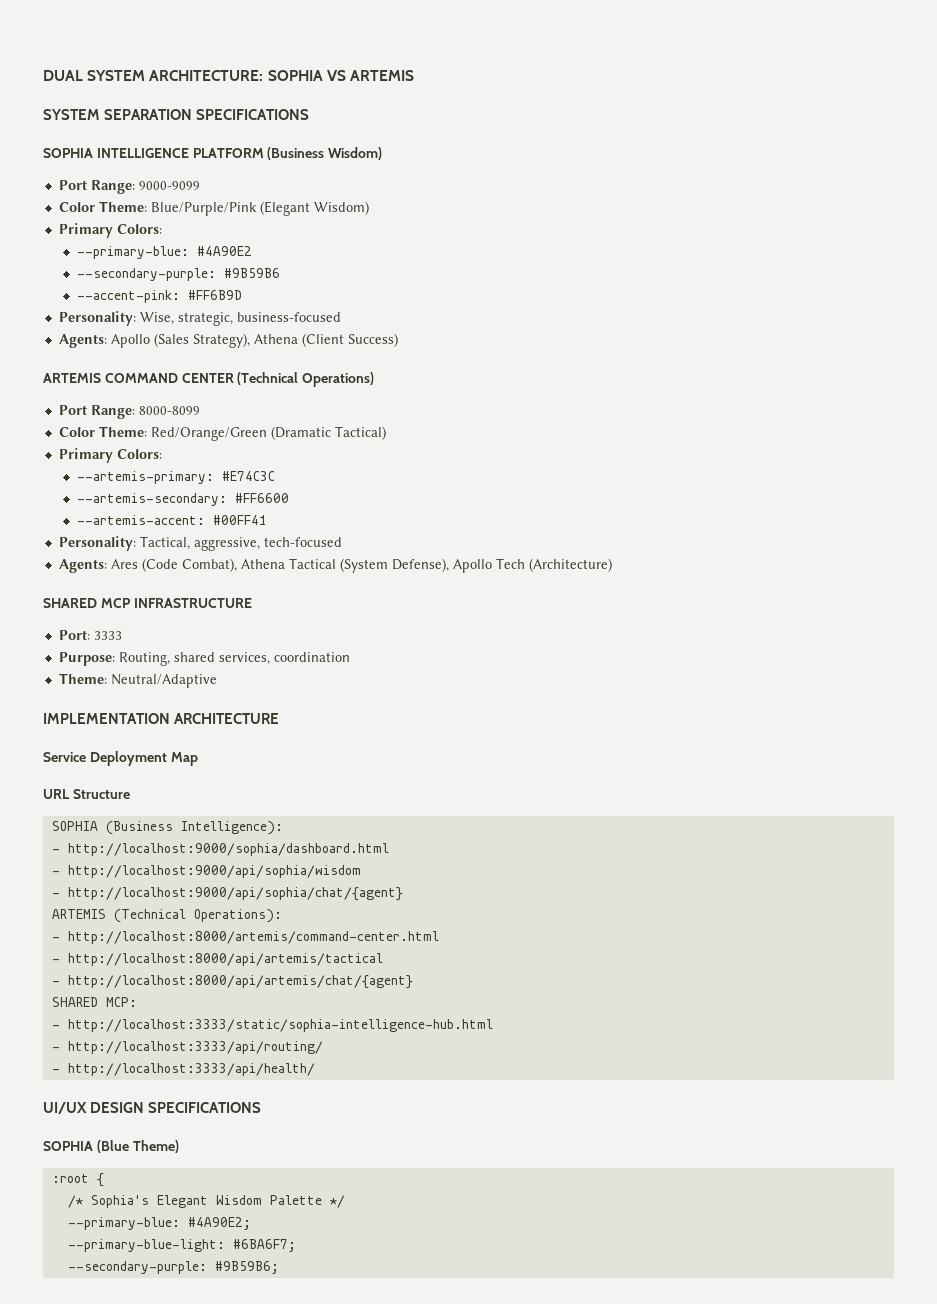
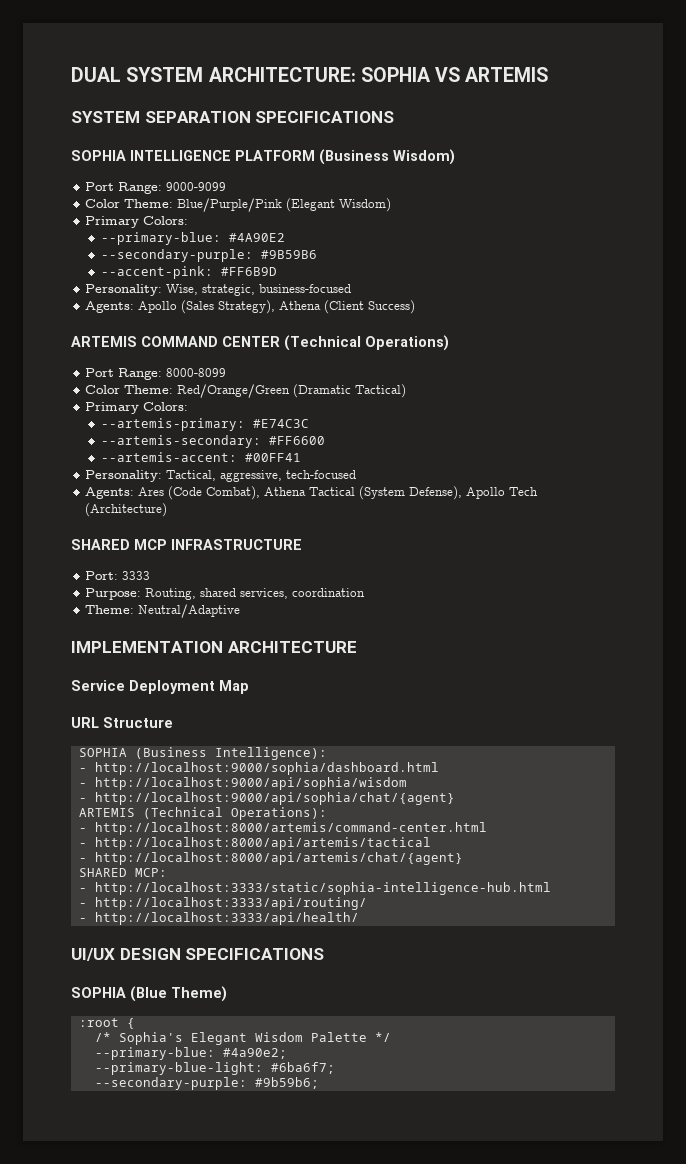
[187,1217,251,1230] #4A90E2; -> [222,1048,287,1059] #4a90e2;
[232,1239,296,1252] [67,1261,279,1274] #6BA6F7; // --secondary-purple: #9B59B6; -> [270,1062,335,1074] [94,1077,319,1090] #6ba6f7; // --secondary-purple: #9b59b6;

